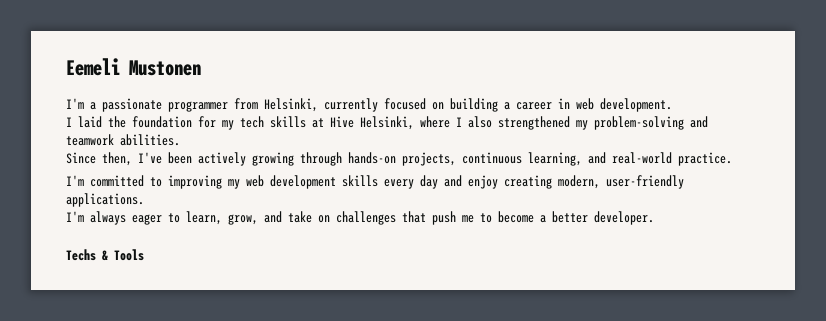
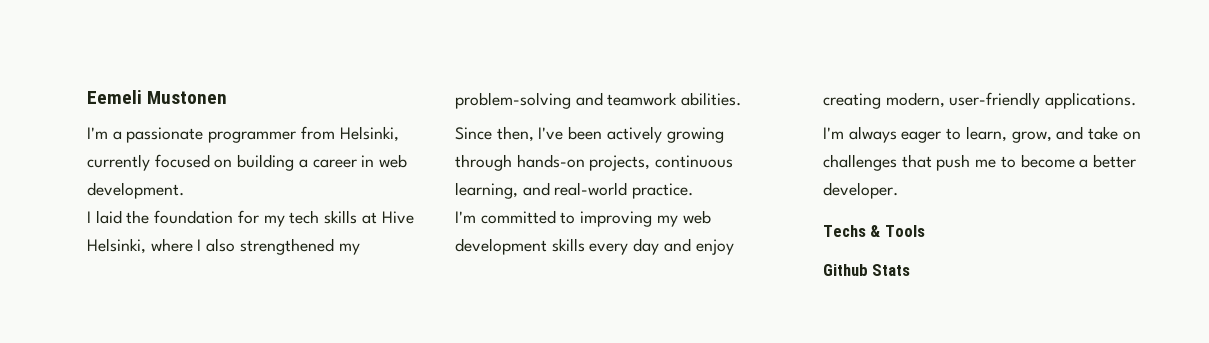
(144, 255) none -> [823,264,911,276] // Github Stats

